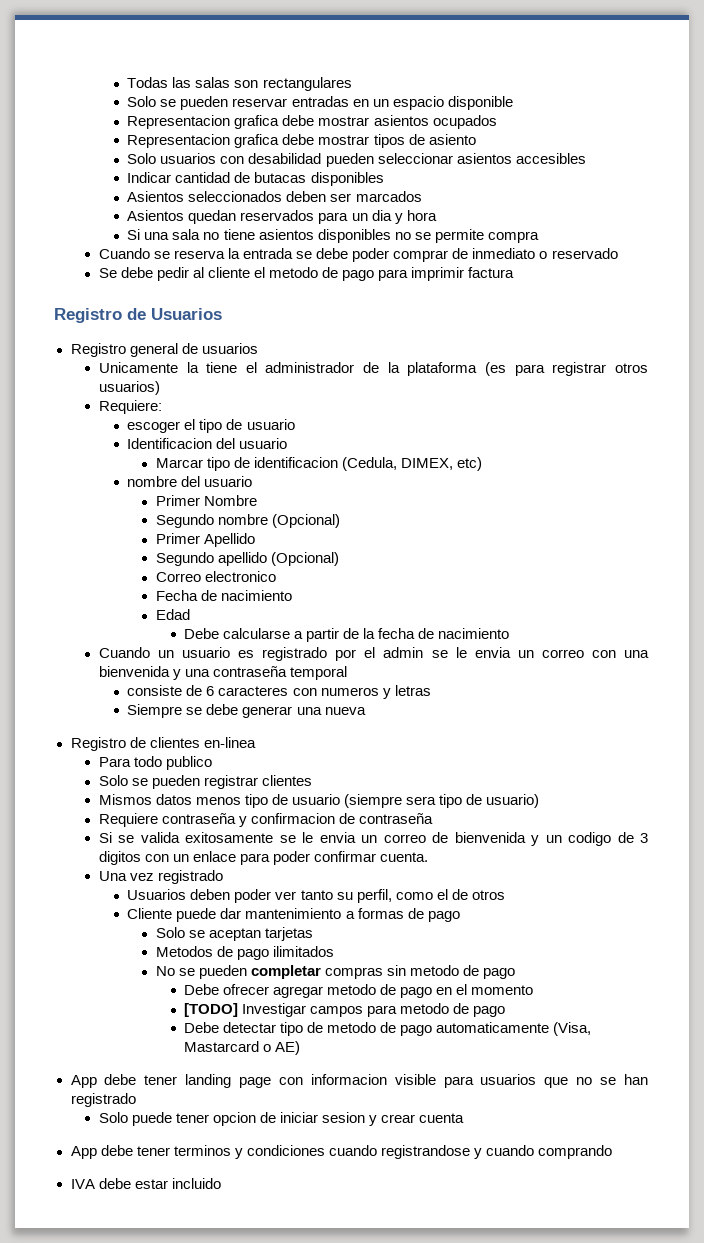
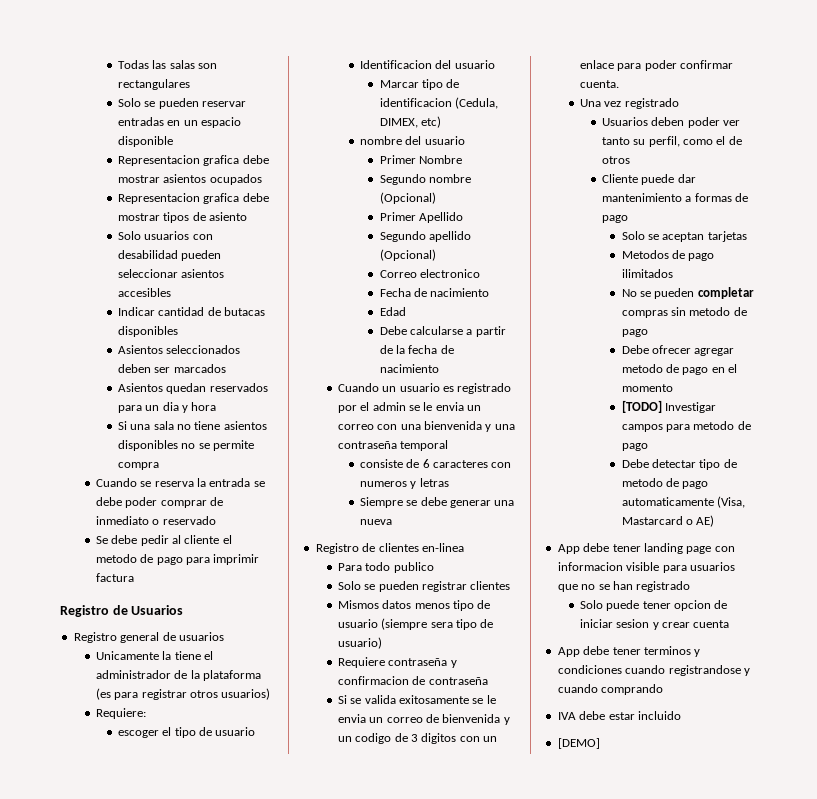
(221, 1183) none -> [557,738,600,749] // [DEMO]

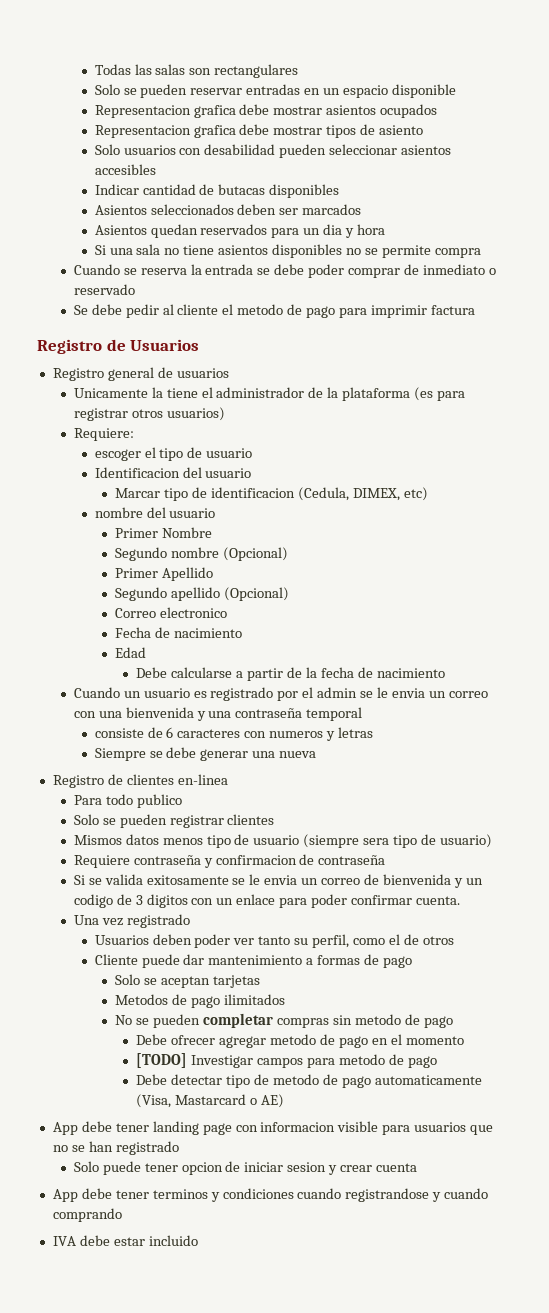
[557,738,600,749] // [DEMO] -> (198, 1240) none

